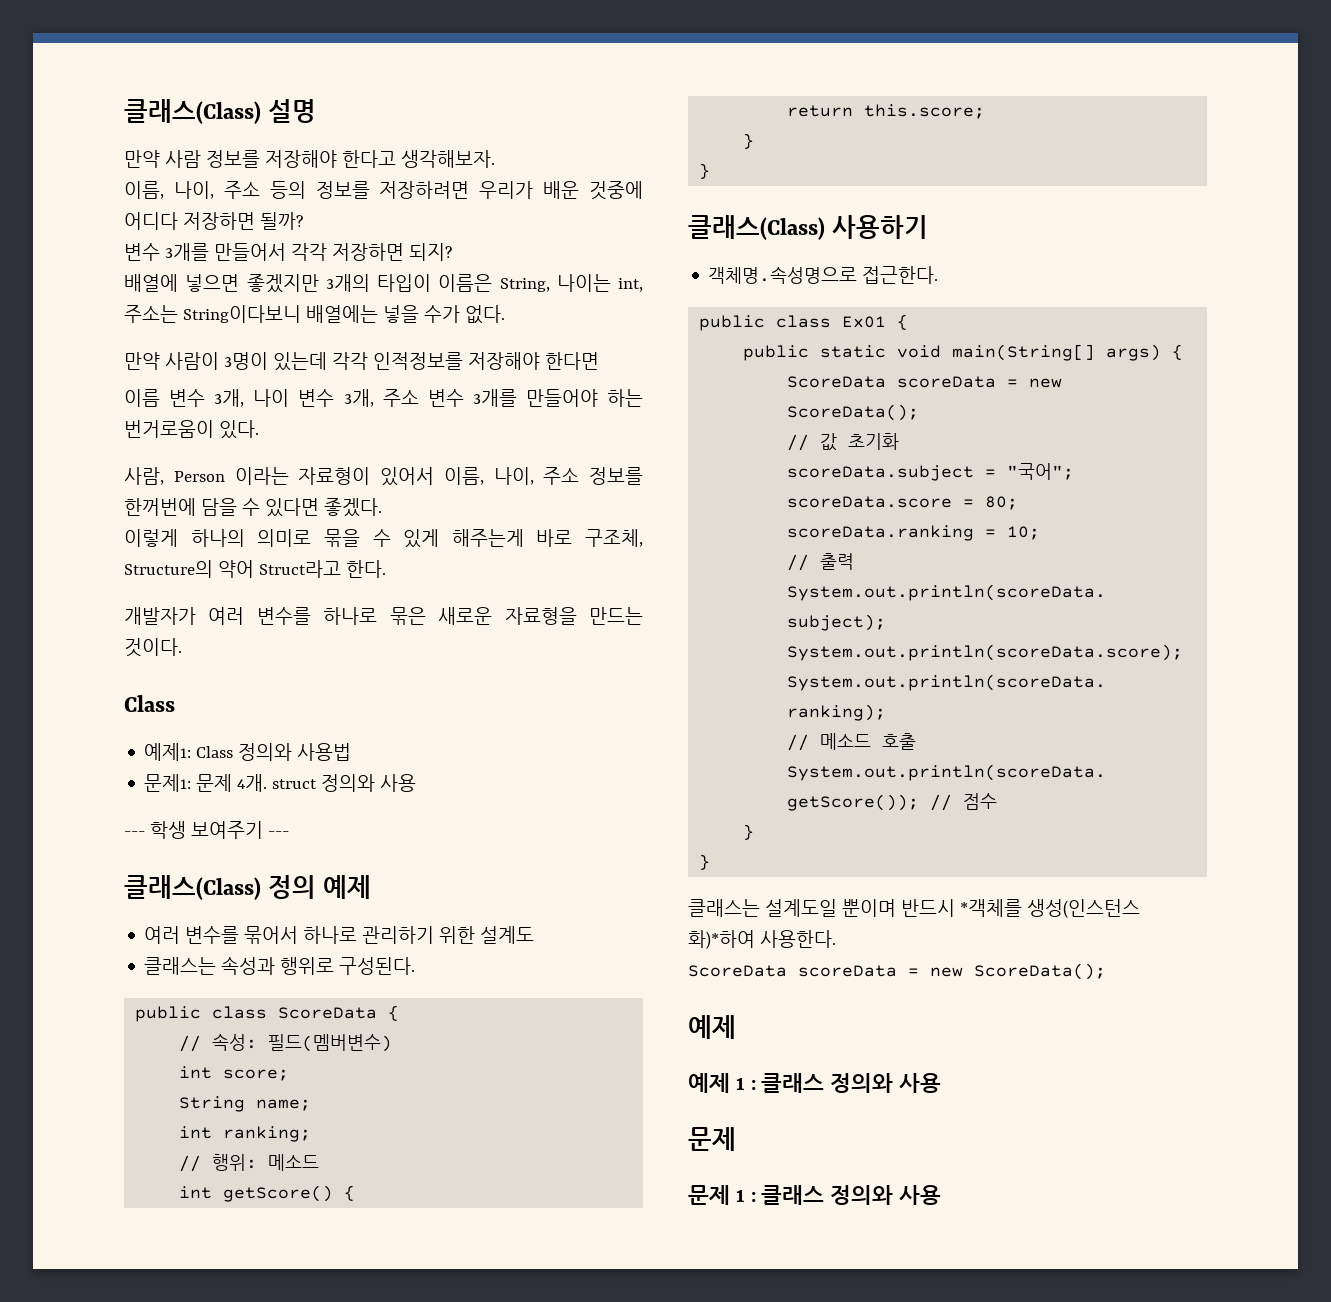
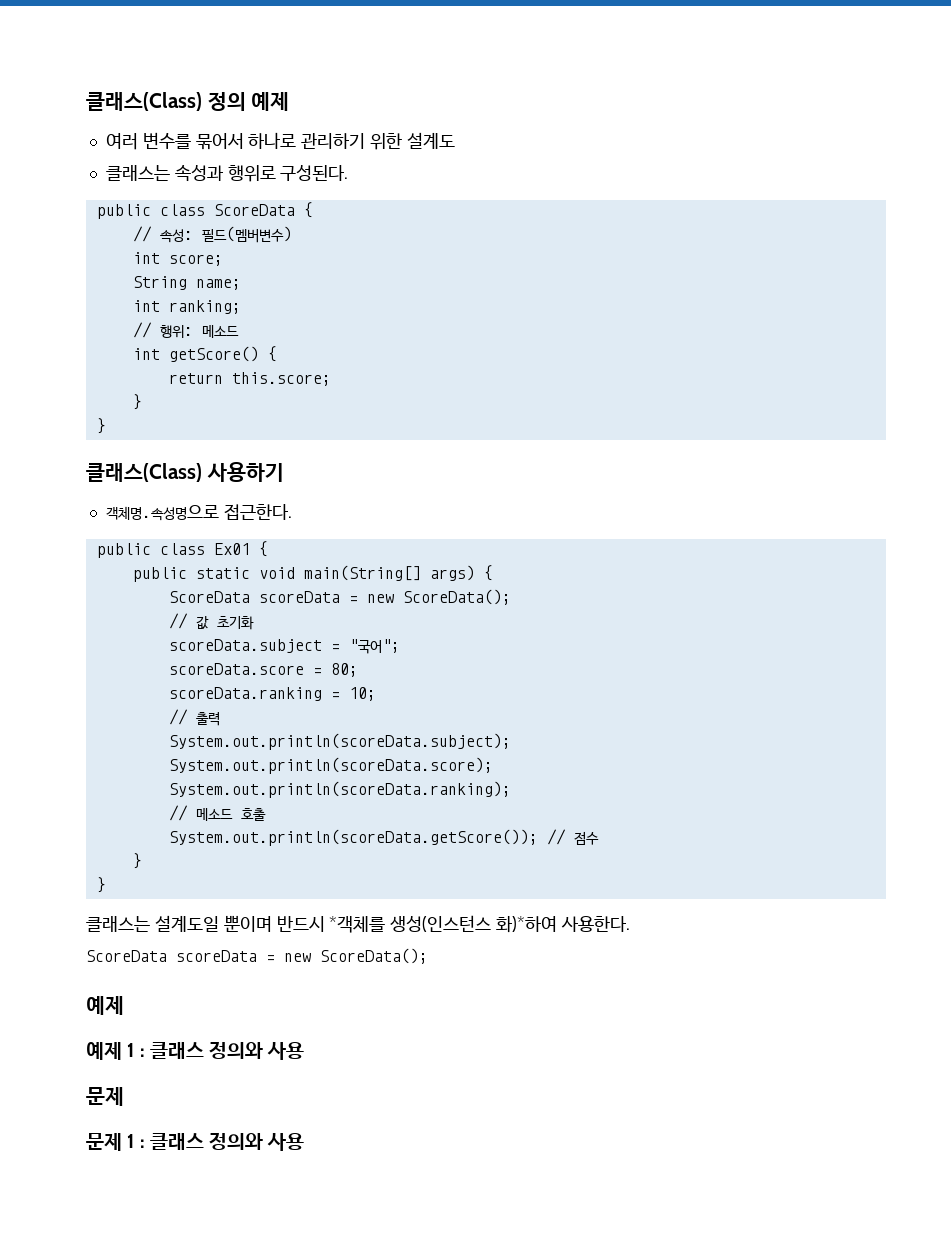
[124,99,316,124] [124,150,495,168] [124,181,643,200] [124,212,303,230] [124,243,452,261] [124,274,643,293] [124,305,505,324] [124,352,599,371] [124,389,643,407] [124,420,259,439] [124,467,643,486] [124,498,382,517] [124,529,643,548] [124,560,386,578] [124,607,643,625] [124,638,182,657] [124,695,175,712] [144,743,352,761] [144,774,417,792] [124,821,289,839] [124,875,261,900] 클래스(Class) 설명 // 만약 사람 정보를 저장해야 한다고 생각해보자. // 이름, 나이, 주소 등의 정보를 저장하려면 우리가 배운 것중에 어디다 저장하면 될까? // 변수 3개를 만들어서 각각 저장하면 되지? // 배열에 넣으면 좋겠지만 3개의 타입이 이름은 String, 나이는 int, 주소는 String이다보니 배열에는 넣을 수가 없다. // 만약 사람이 3명이 있는데 각각 인적정보를 저장해야 한다면 // 이름 변수 3개, 나이 변수 3개, 주소 변수 3개를 만들어야 하는 번거로움이 있다. // 사람, Person 이라는 자료형이 있어서 이름, 나이, 주소 정보를 한꺼번에 담을 수 있다면 좋겠다. // 이렇게 하나의 의미로 묶을 수 있게 해주는게 바로 구조체, Structure의 약어 Struct라고 한다. // 개발자가 여러 변수를 하나로 묶은 새로운 자료형을 만드는 것이다. // Class // 예제1: Class 정의와 사용법 // 문제1: 문제 4개. struct 정의와 사용 // --- 학생 보여주기 --- // 클래스(Class) -> [86,92,202,111] 클래스(Class)

